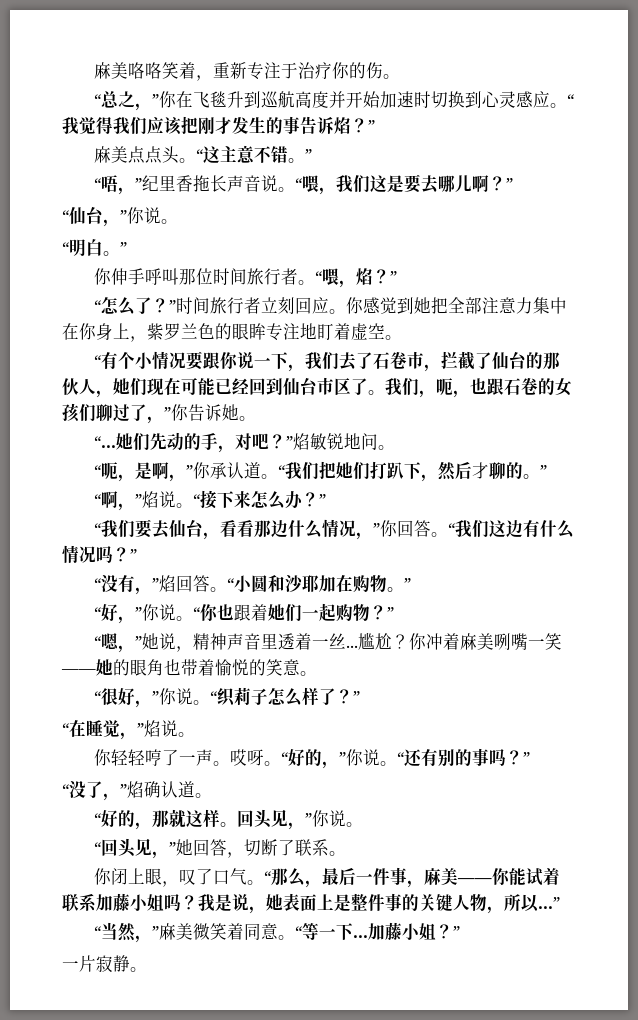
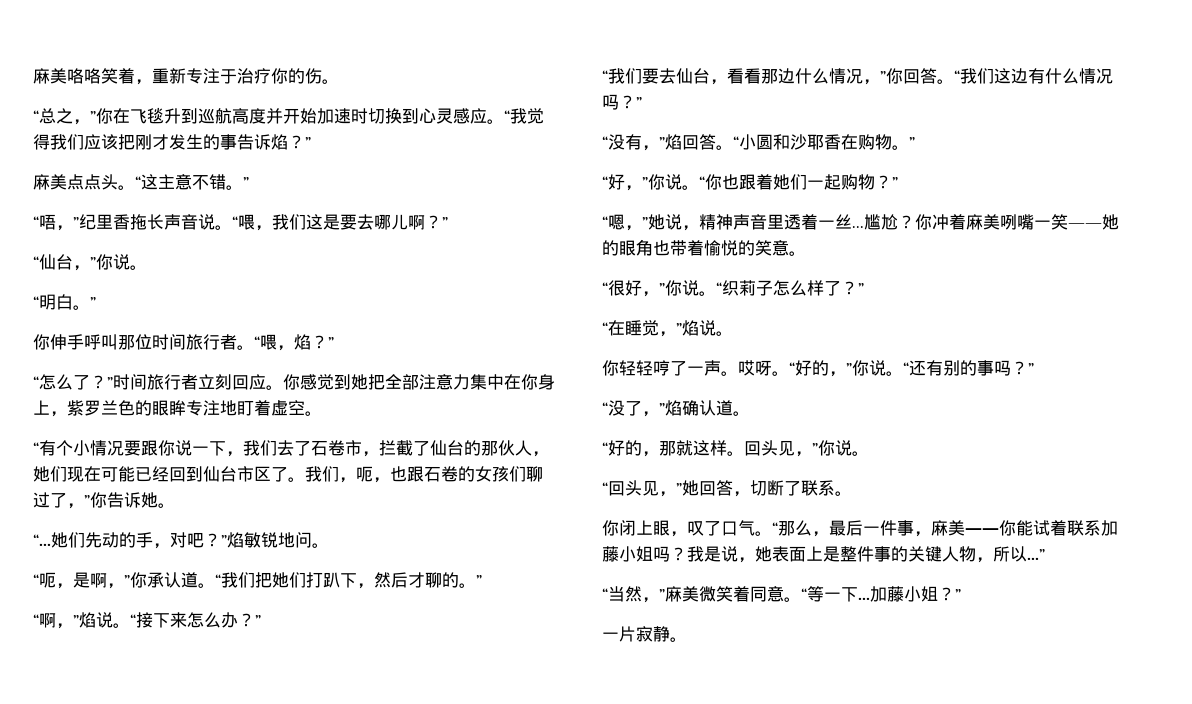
[319,575,337,592] 加 -> [824,134,841,150] 香

